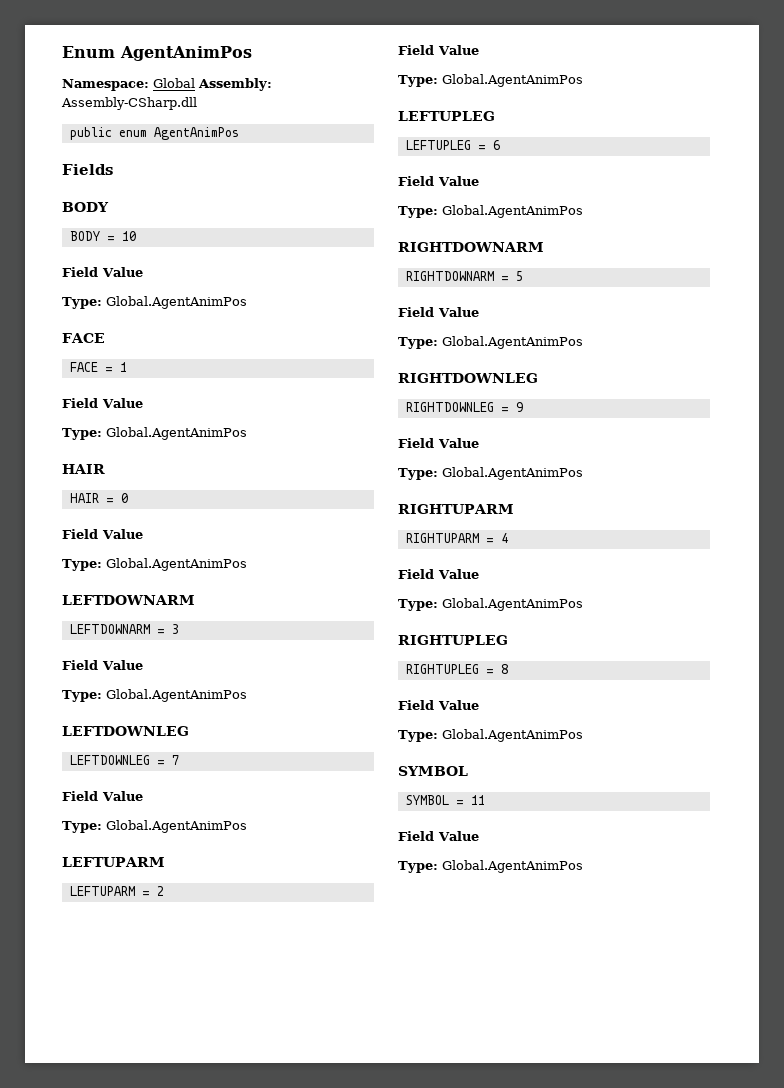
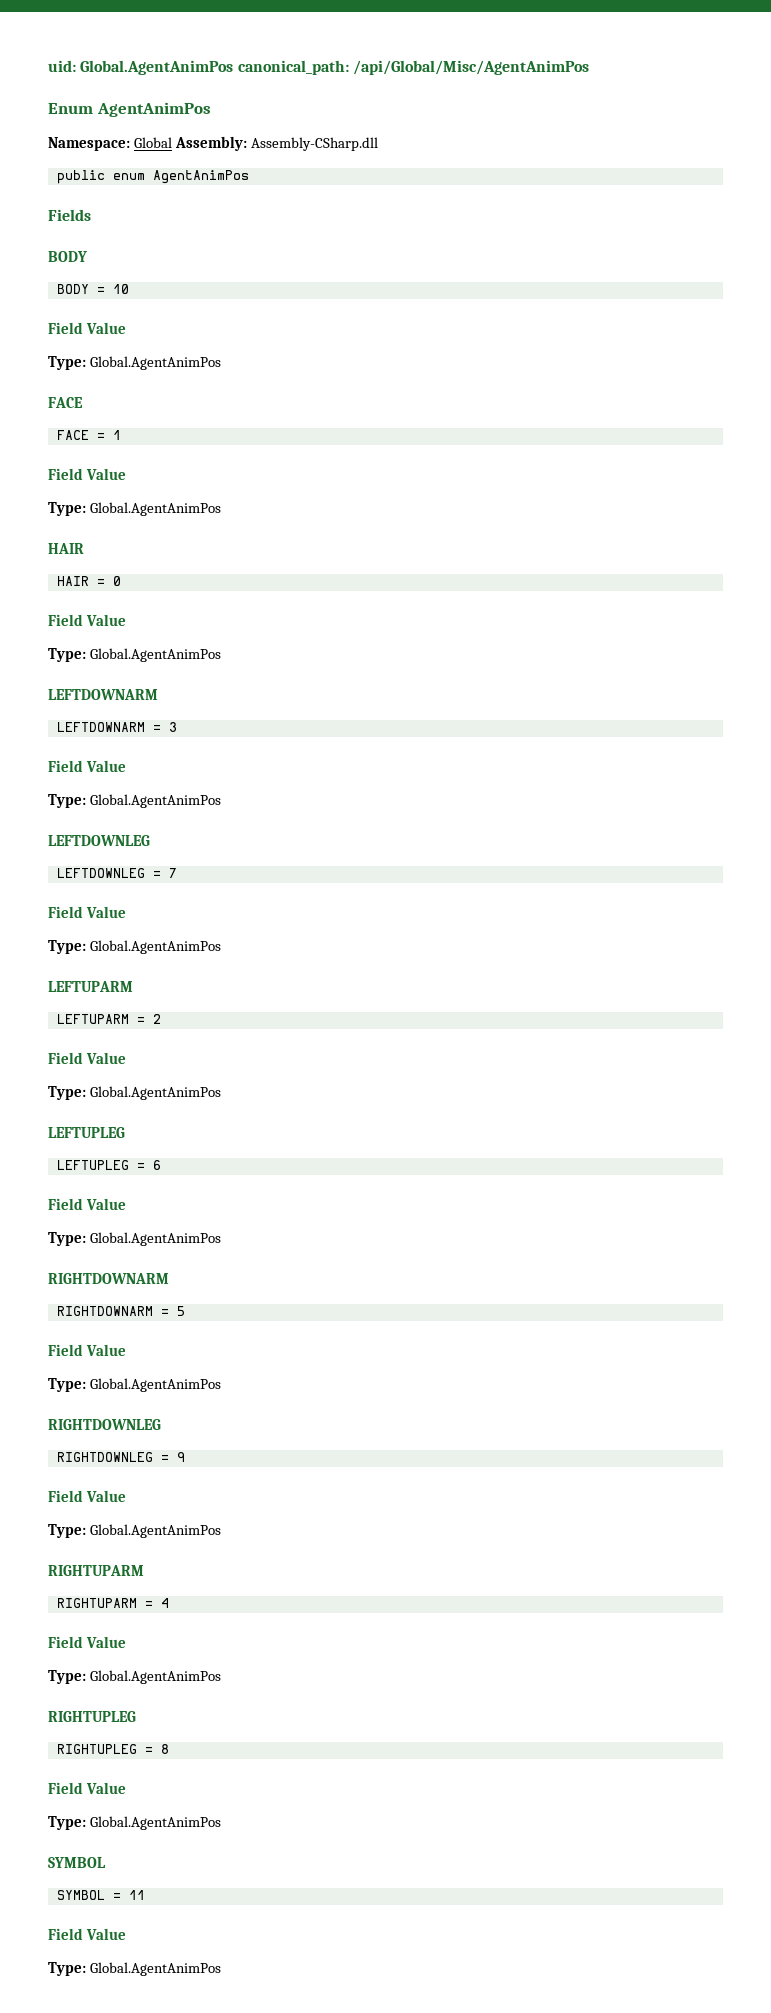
(62, 52) none -> [48,60,589,75] uid: Global.AgentAnimPos canonical_path: /api/Global/Misc/AgentAnimPos //

